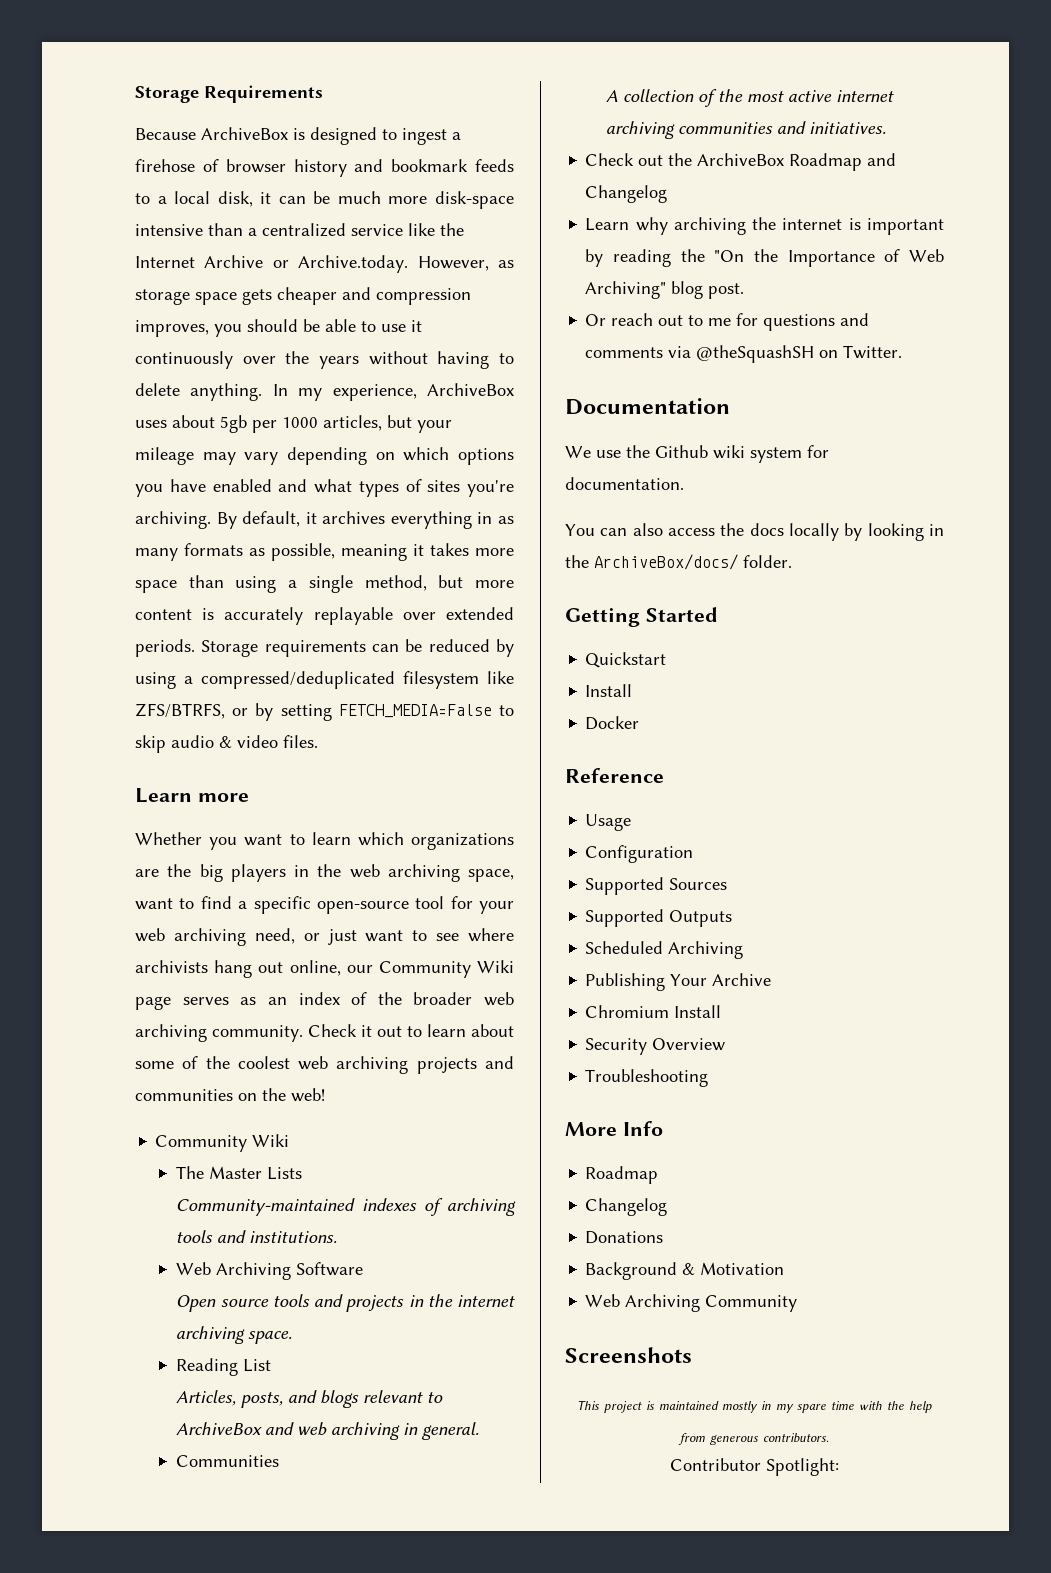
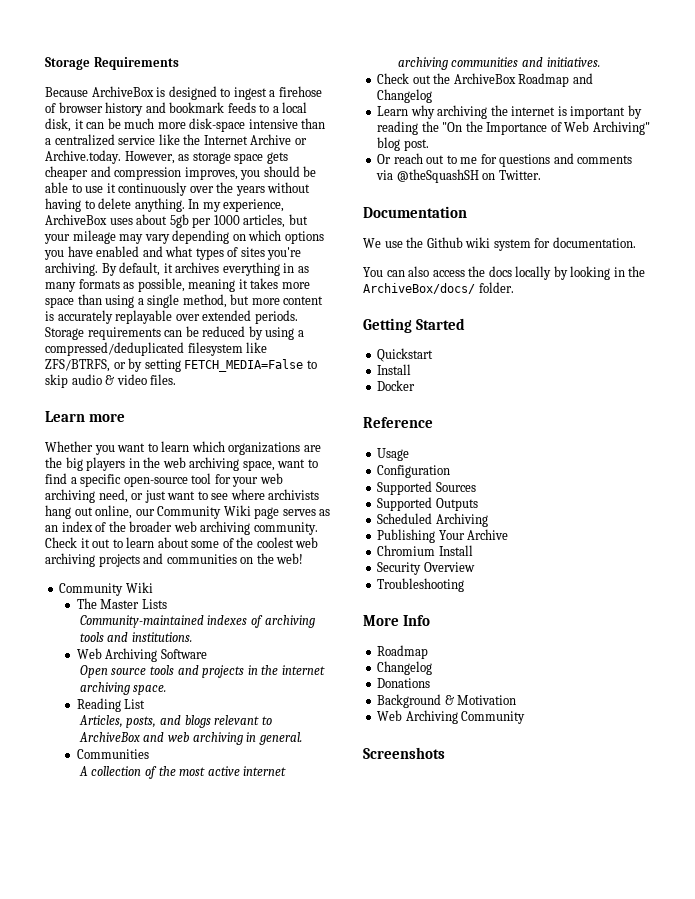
[577,1400,932,1413] [678,1433,829,1445] [670,1458,839,1476] // This project is maintained mostly in my spare time with the help from generous contributors. // Contributor Spotlight: -> (445, 753) none

